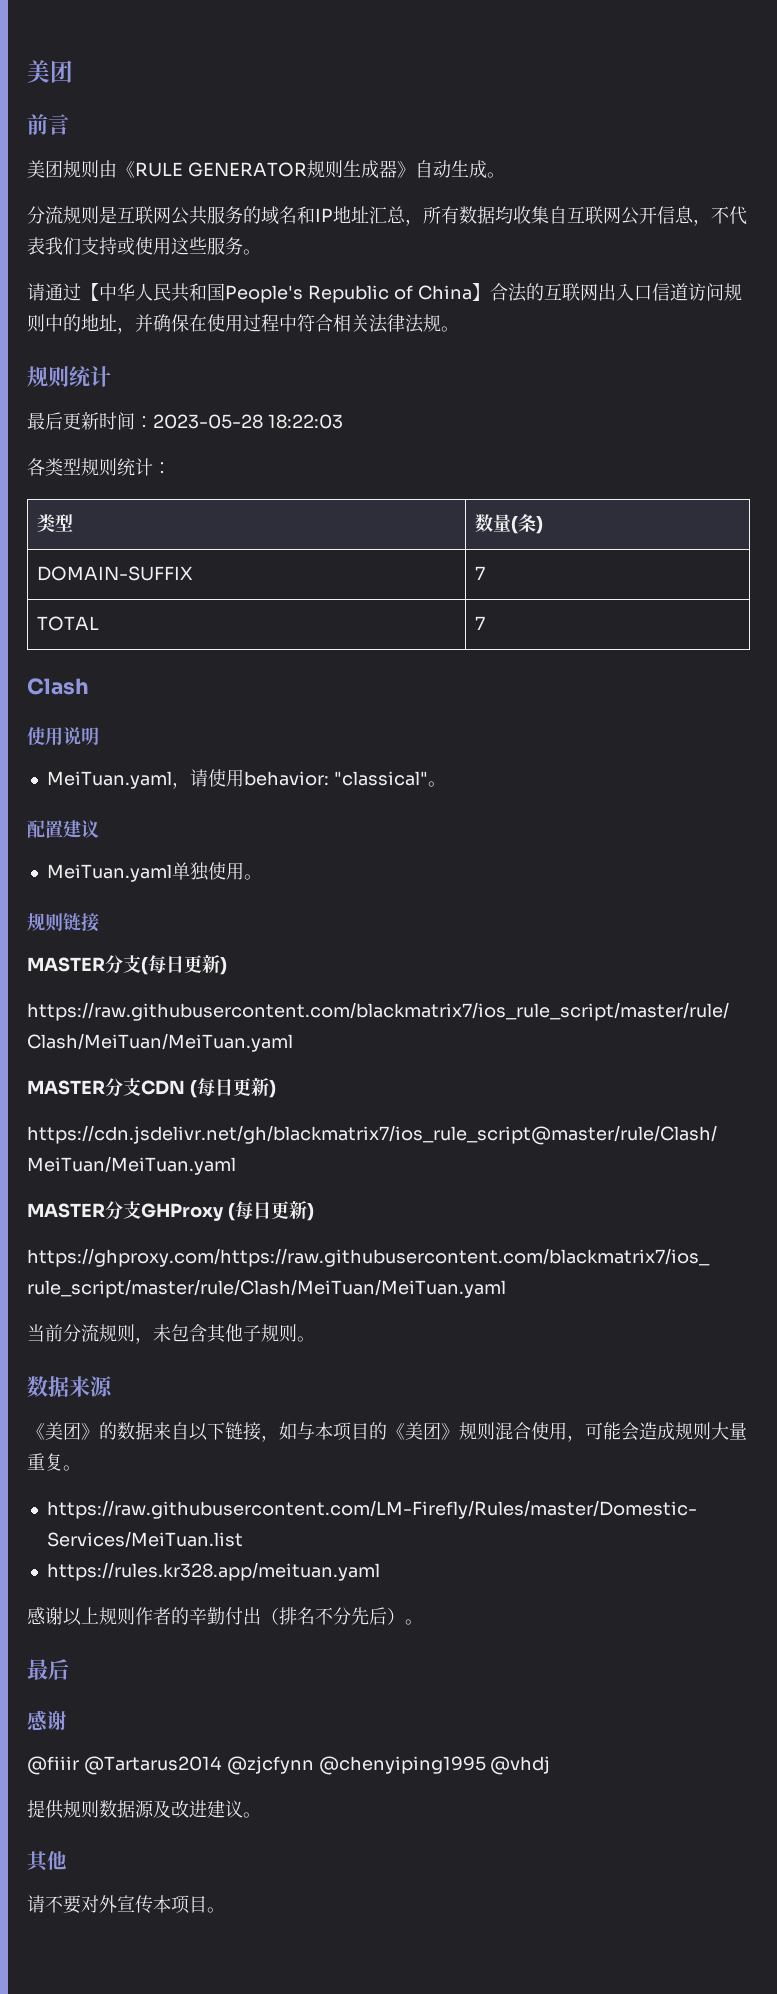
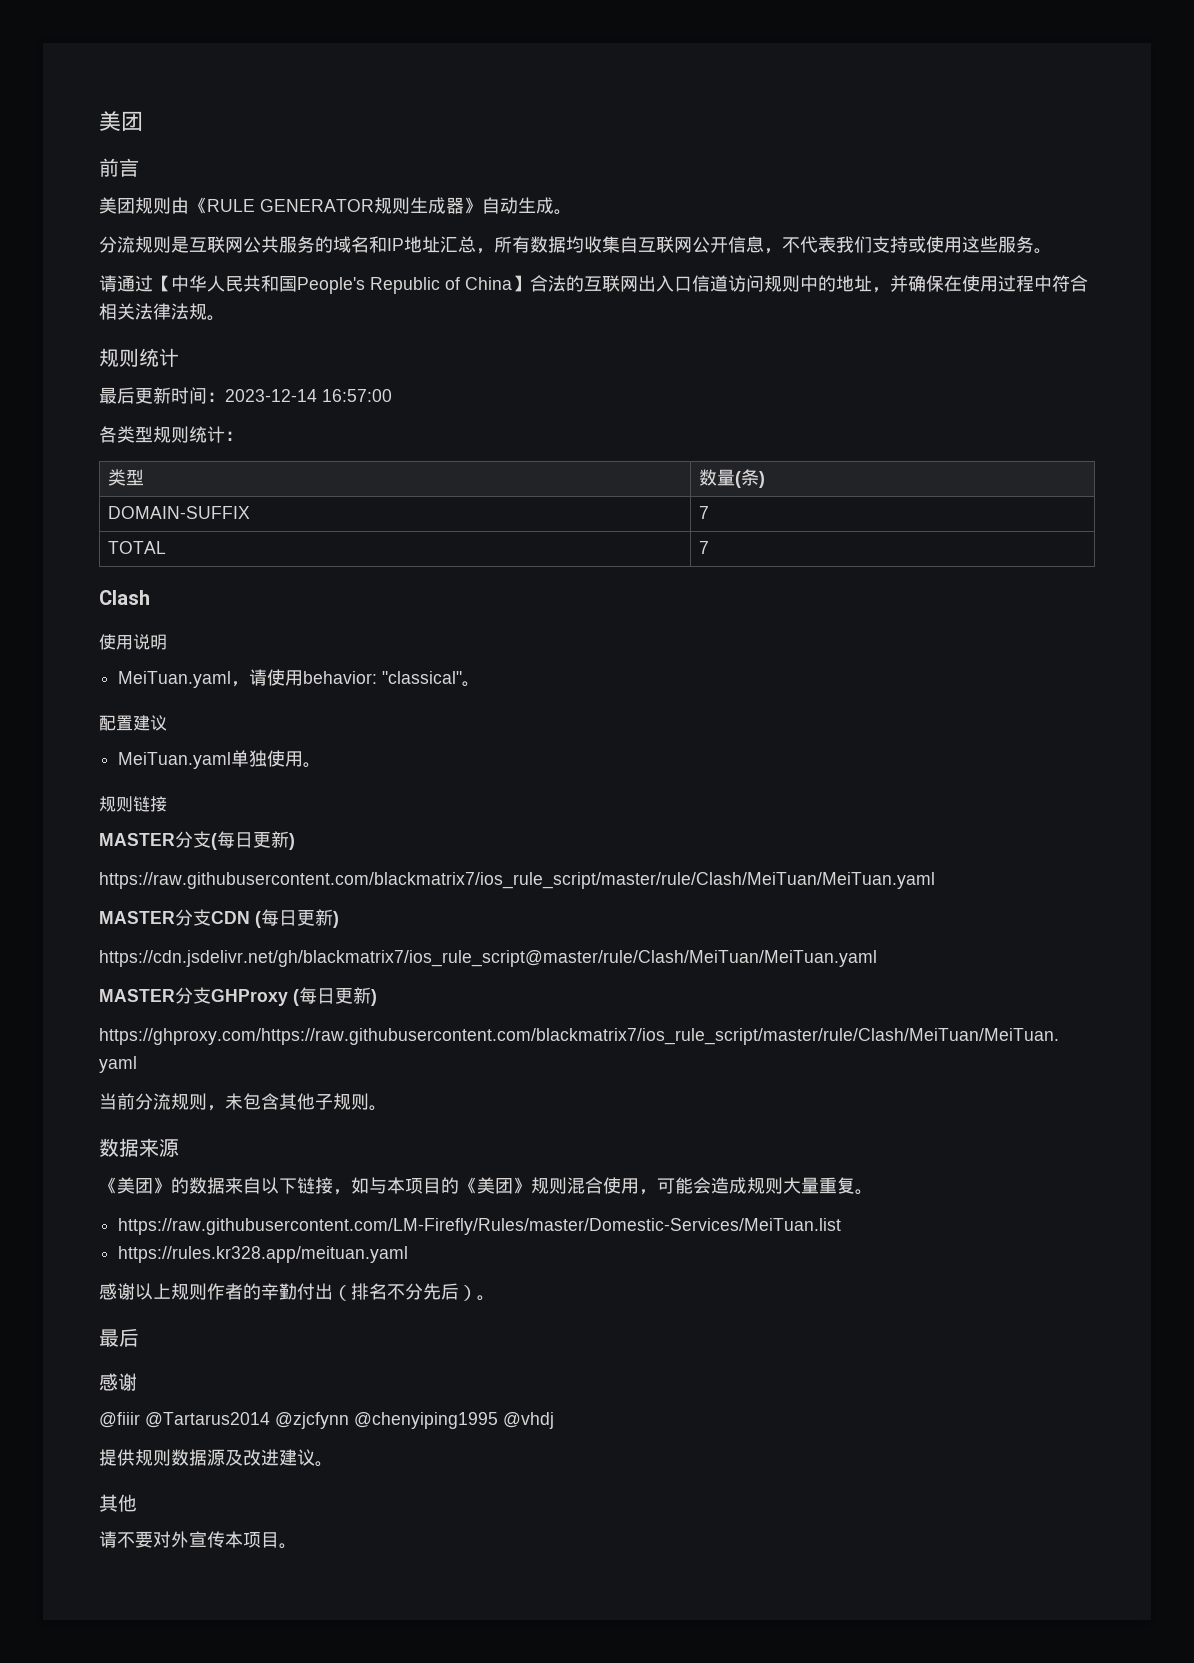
[153,414,343,429] 2023-05-28 18:22:03 -> [225,389,392,402] 2023-12-14 16:57:00

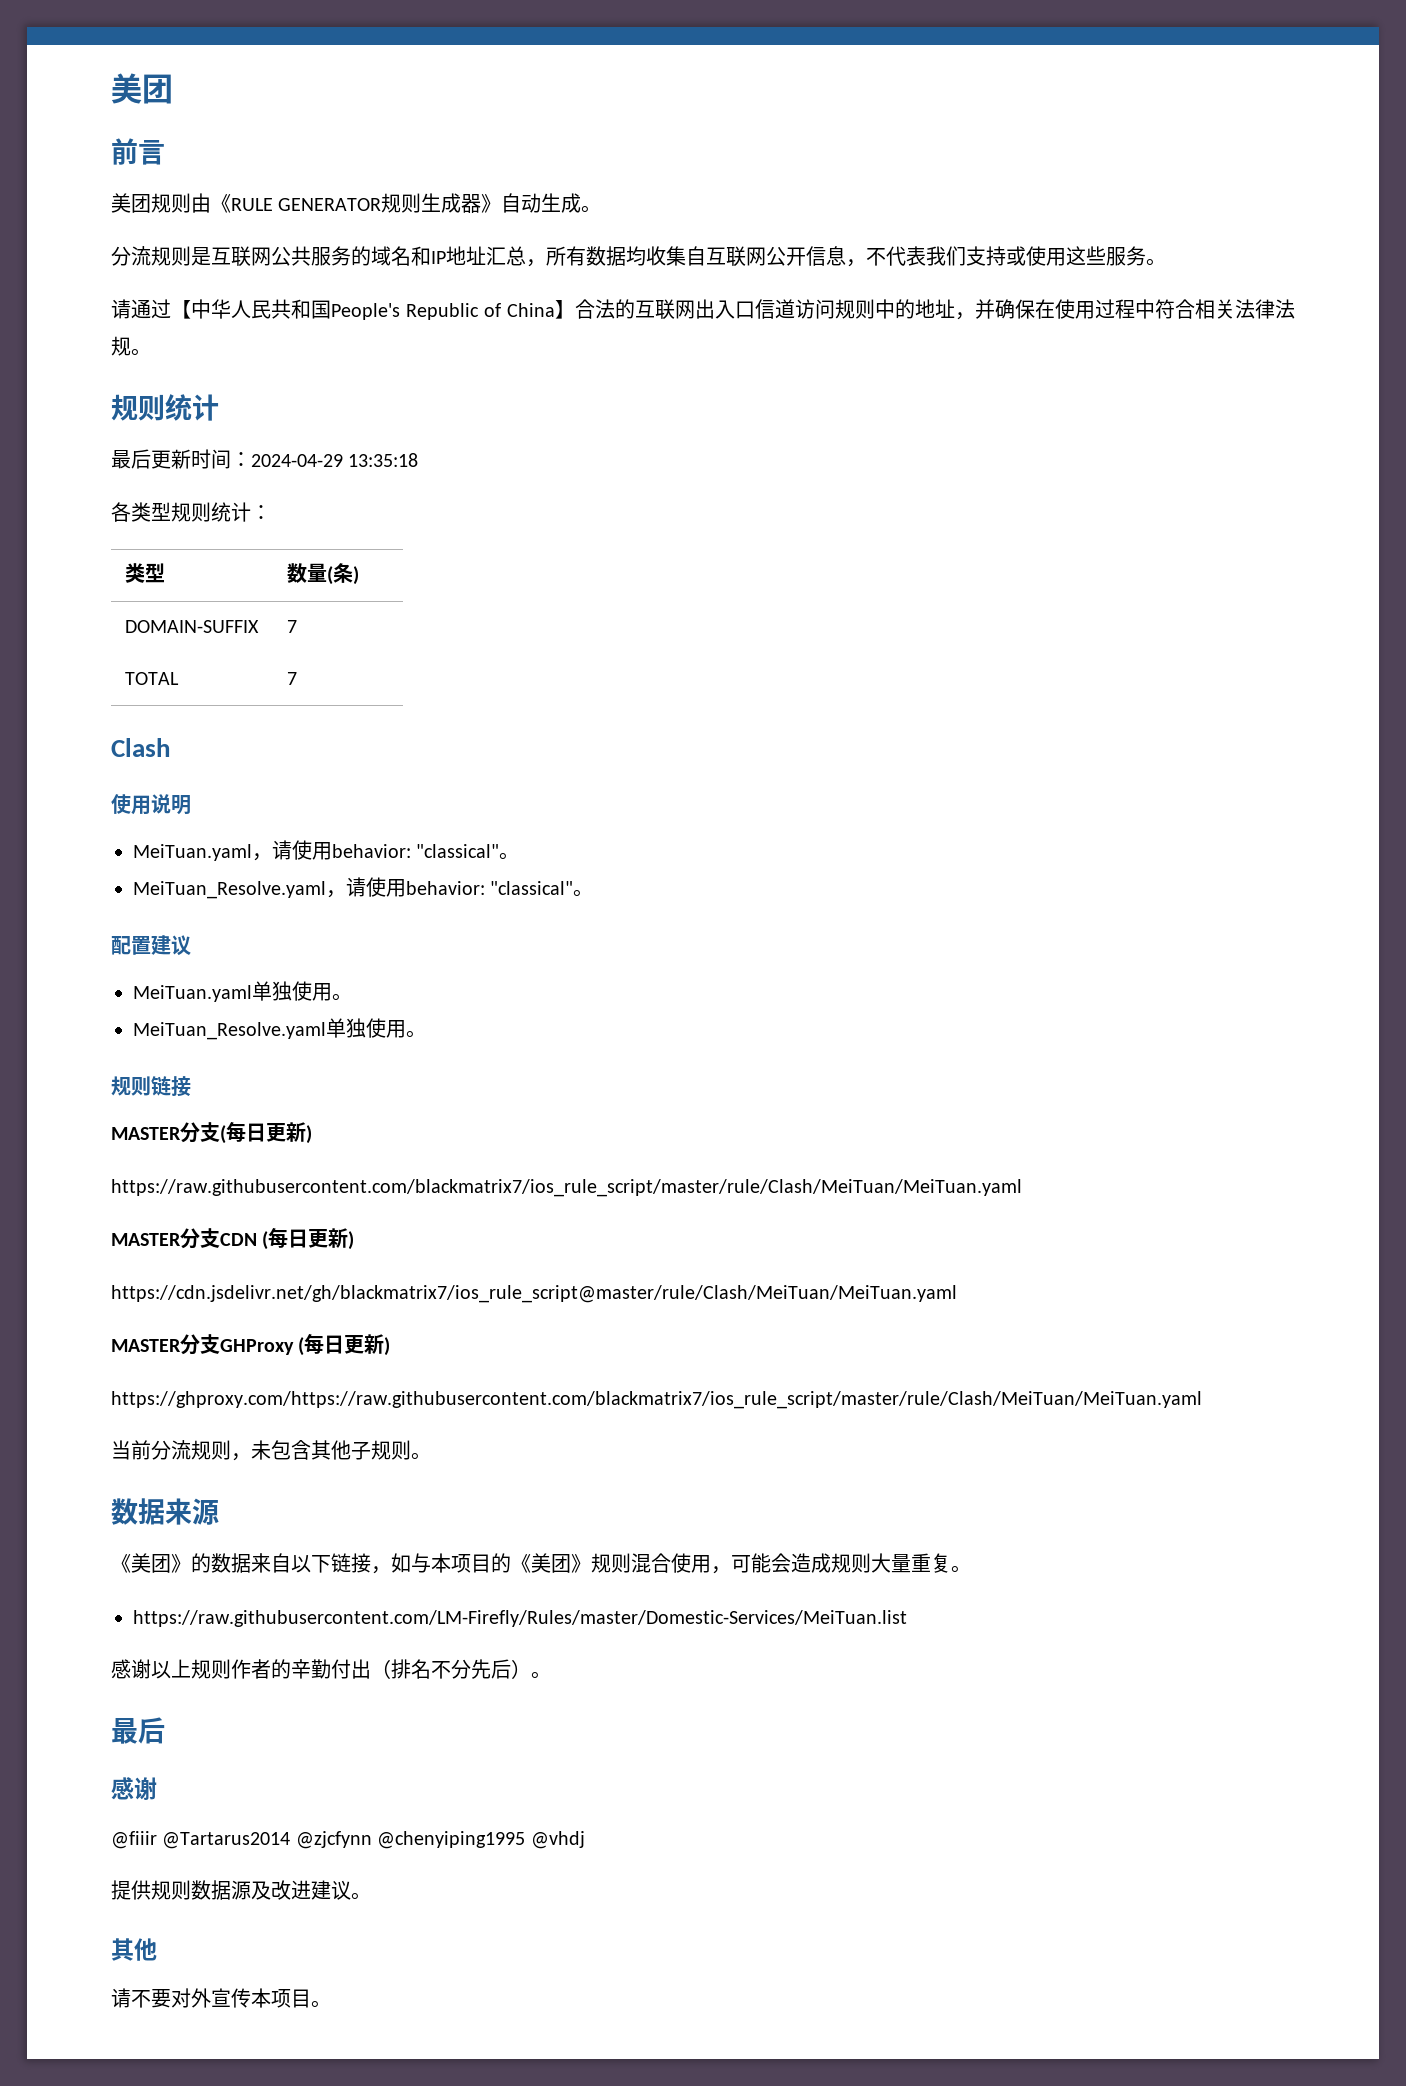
[225,389,392,402] 2023-12-14 16:57:00 -> [251,453,419,467] 2024-04-29 13:35:18
(481, 684) none -> [133,877,594,899] // MeiTuan_Resolve.yaml，请使用behavior: "classical"。
(322, 765) none -> [133,1018,426,1040] // MeiTuan_Resolve.yaml单独使用。
[118,1246,409,1263] // https://rules.kr328.app/meituan.yaml -> (907, 1618) none

